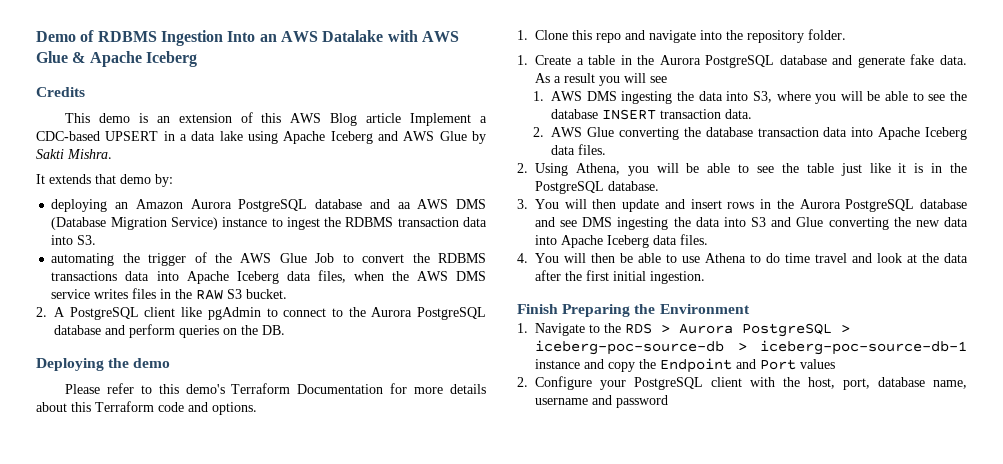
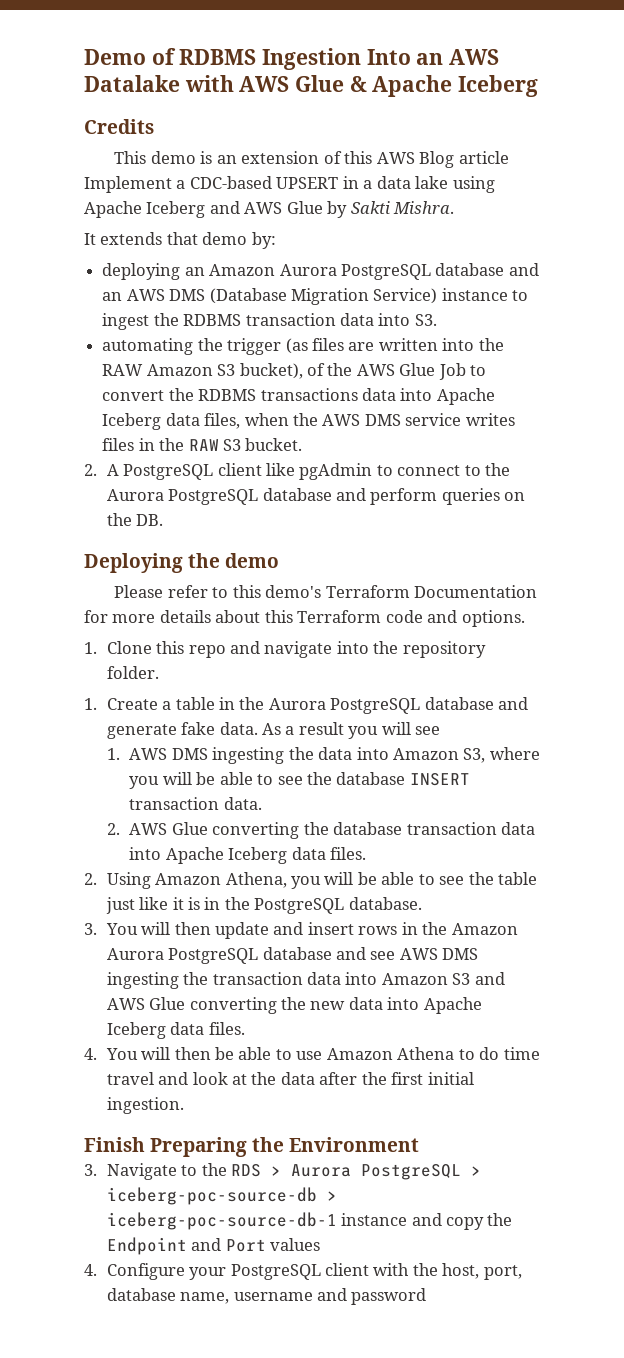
[397,202,411,209] aa -> [102,292,123,301] an
(187, 259) none -> [285,338,504,354] [102,363,303,379] (as files are written into the RAW Amazon S3 bucket),
(749, 96) none -> [393,748,460,760] Amazon
(568, 169) none -> [155,873,222,885] Amazon
(794, 204) none -> [451,923,518,935] Amazon
[582,217,746,230] DMS ingesting the data into -> [399,948,479,960] [106,972,448,989] AWS DMS ingesting the transaction data into Amazon
(792, 222) none -> [106,998,145,1010] AWS
(700, 259) none -> [326,1048,393,1060] Amazon
[517,323,528,333] 1. -> [84,1164,97,1176] 3.
[517,377,528,387] 2. -> [84,1264,97,1276] 4.

